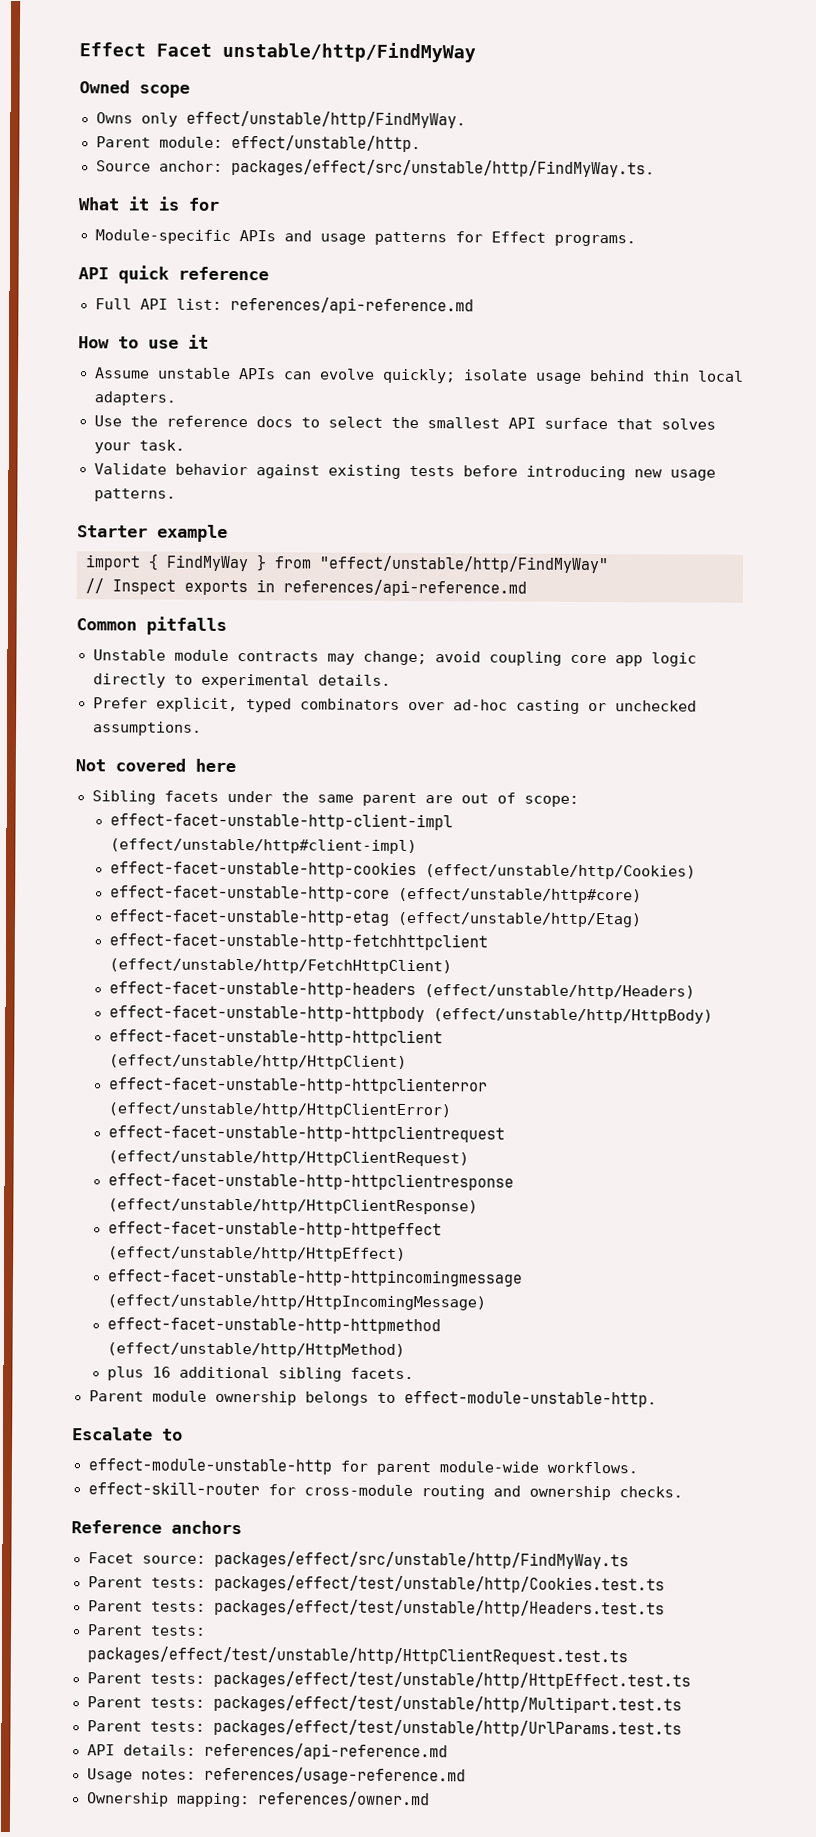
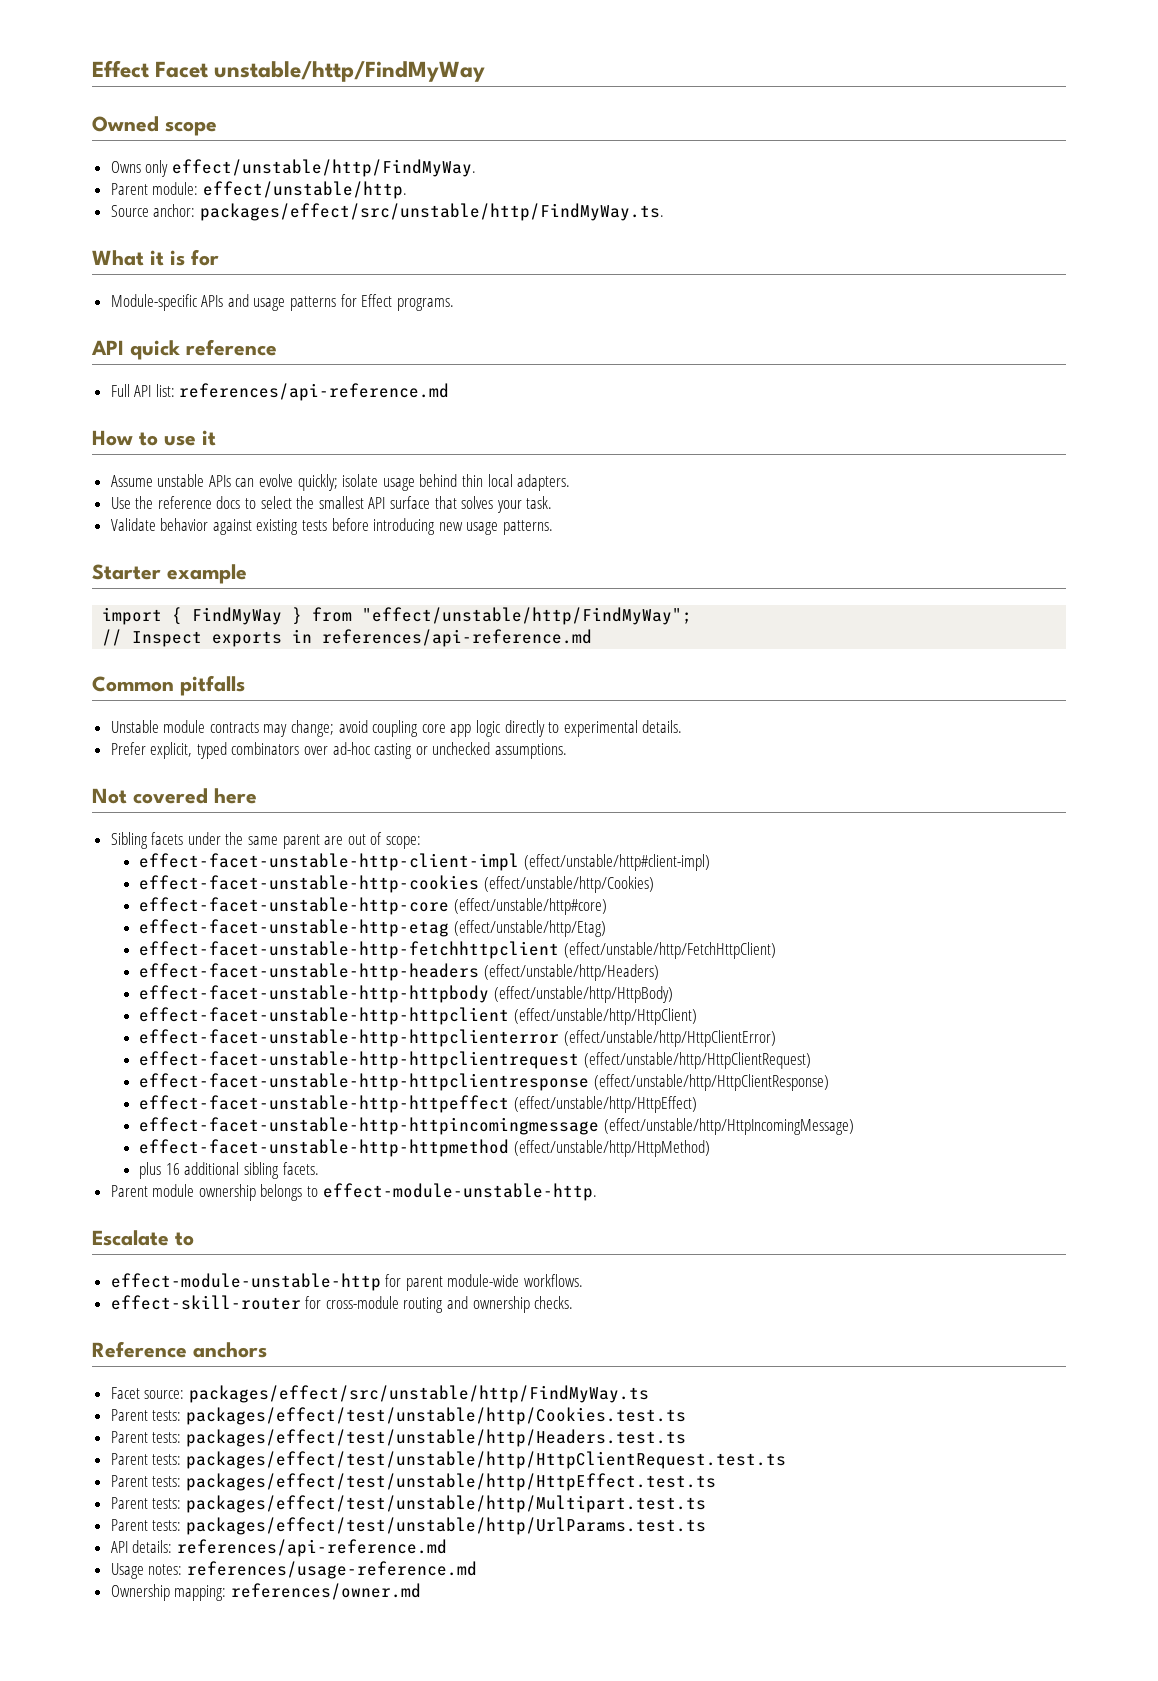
[319,555,609,574] "effect/unstable/http/FindMyWay" -> [362,607,693,625] "effect/unstable/http/FindMyWay";

